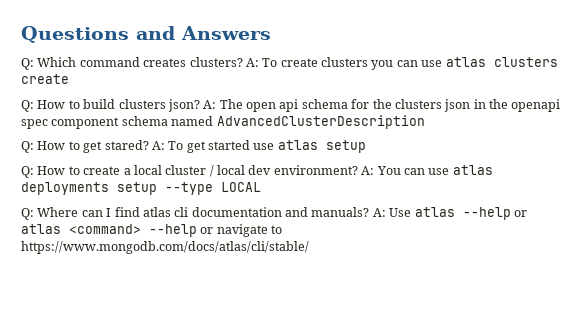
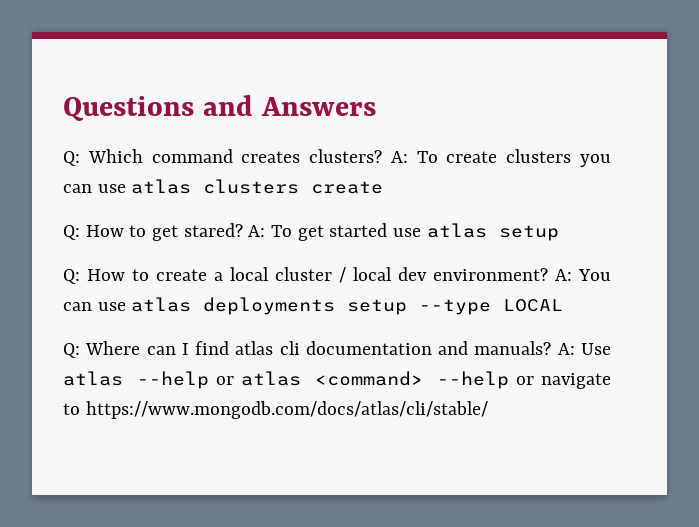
[21,99,561,112] [21,115,425,129] // Q: How to build clusters json? A: The open api schema for the clusters json in the openapi spec component schema named AdvancedClusterDescription -> (384, 187) none

